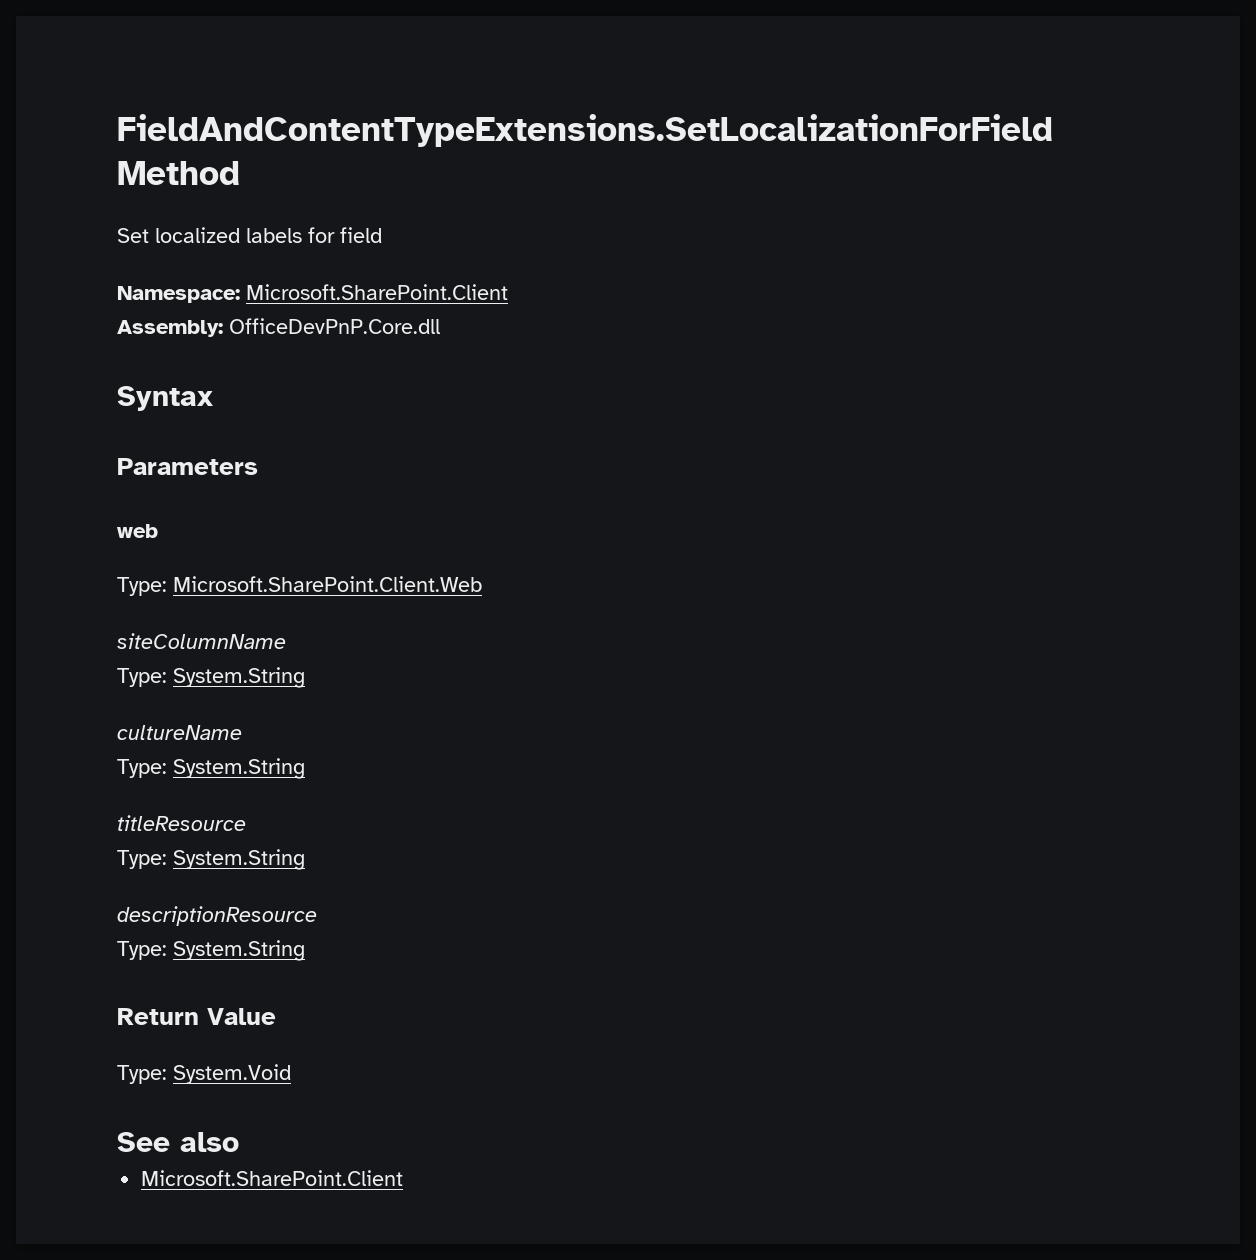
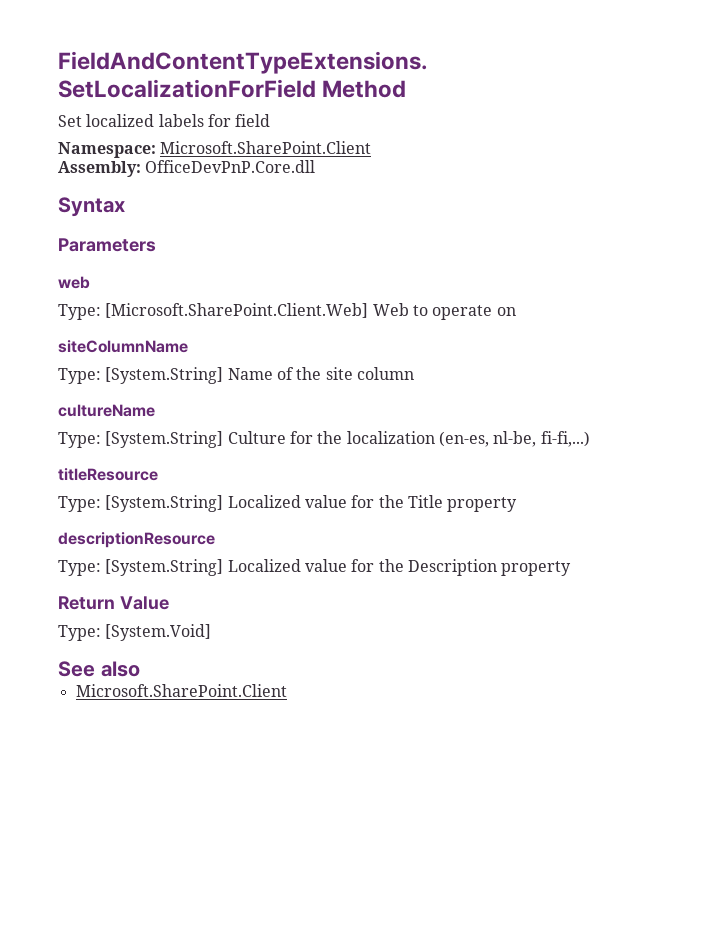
[173,576,482,592] [117,633,286,649] [117,667,305,688] [117,725,242,740] [117,758,305,779] [117,815,246,831] [117,849,305,870] [117,906,317,926] [117,940,305,961] Microsoft.SharePoint.Client.Web // siteColumnName // Type: System.String // cultureName // Type: System.String // titleResource // Type: System.String // descriptionResource // Type: System.String -> [105,303,516,320] [58,340,188,353] [58,367,414,384] [58,404,155,417] [58,431,590,448] [58,468,158,481] [58,495,518,512] [58,532,215,548] [58,559,572,576] [Microsoft.SharePoint.Client.Web] Web to operate on // siteColumnName // Type: [System.String] Name of the site column // cultureName // Type: [System.String] Culture for the localization (en-es, nl-be, fi-fi,...) // titleResource // Type: [System.String] Localized value for the Title property // descriptionResource // Type: [System.String] Localized value for the Description property
[173,1064,291,1084] System.Void -> [105,624,212,641] [System.Void]

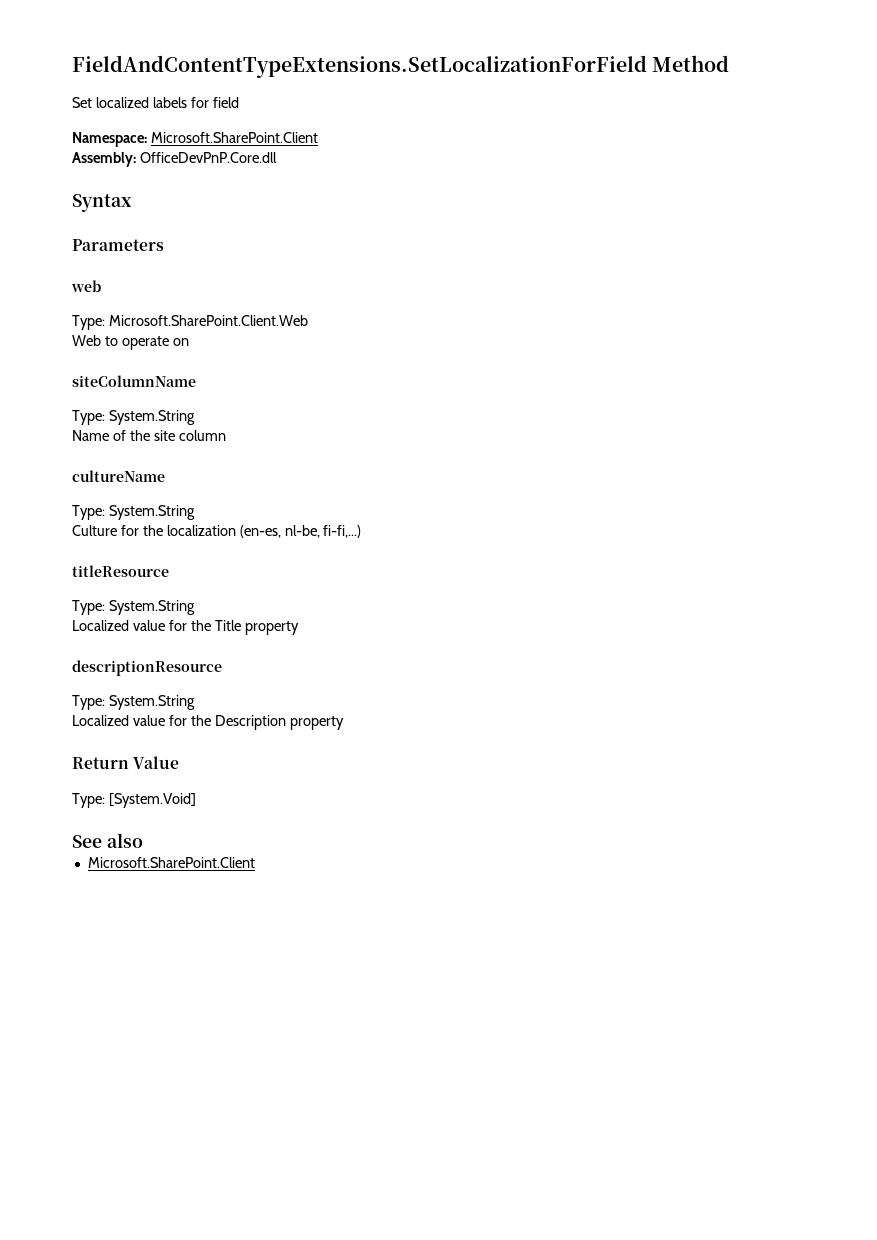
[105,303,369,318] [Microsoft.SharePoint.Client.Web] -> [108,315,308,326] Microsoft.SharePoint.Client.Web //
[105,367,224,384] [System.String] -> [108,410,195,425] System.String //
[105,431,224,448] [System.String] -> [108,505,195,520] System.String //
[105,495,224,512] [System.String] -> [108,600,195,615] System.String //
[105,559,224,576] [System.String] -> [108,695,195,710] System.String //

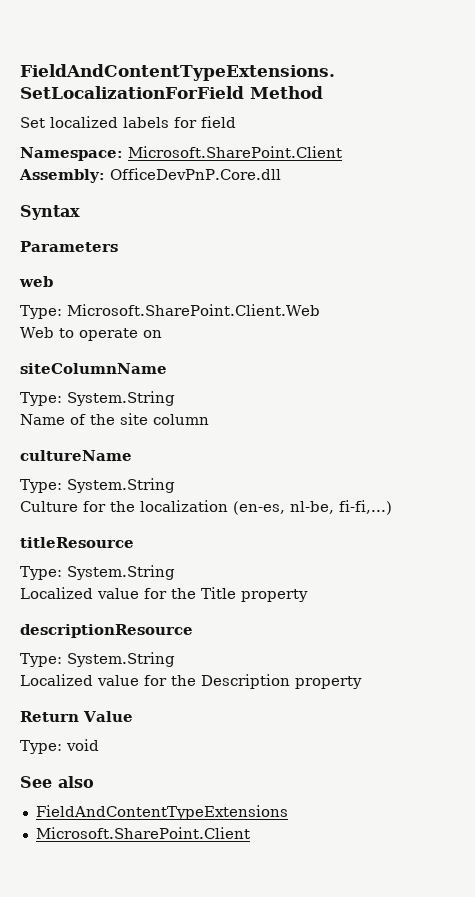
[108,793,196,808] [System.Void] -> [66,739,99,751] void
(143, 840) none -> [35,805,288,820] // FieldAndContentTypeExtensions

